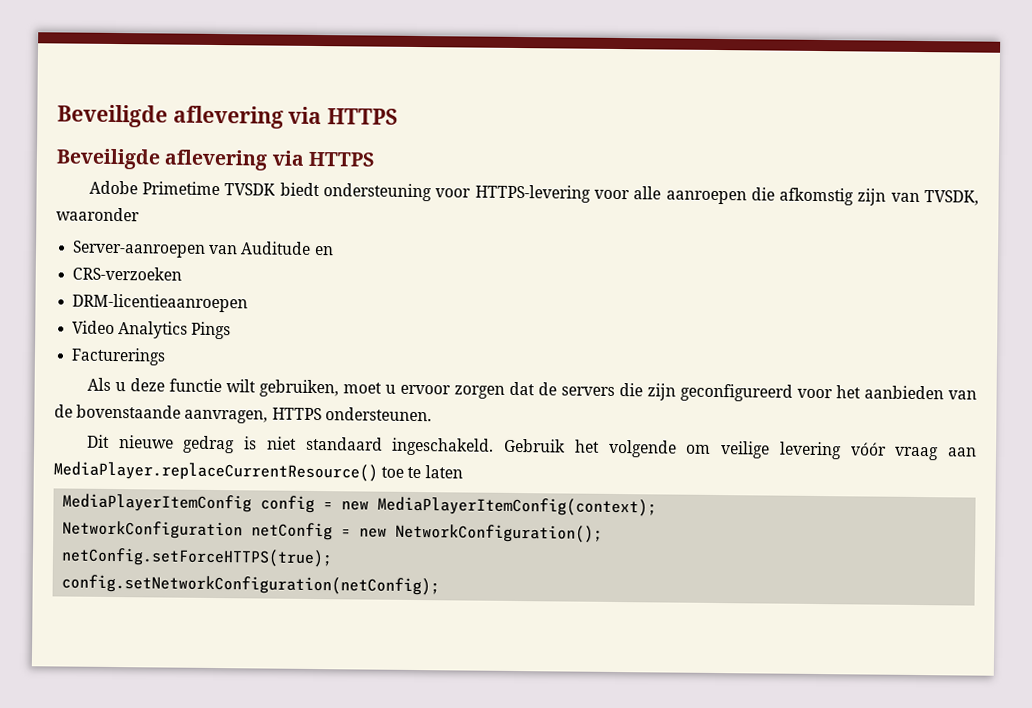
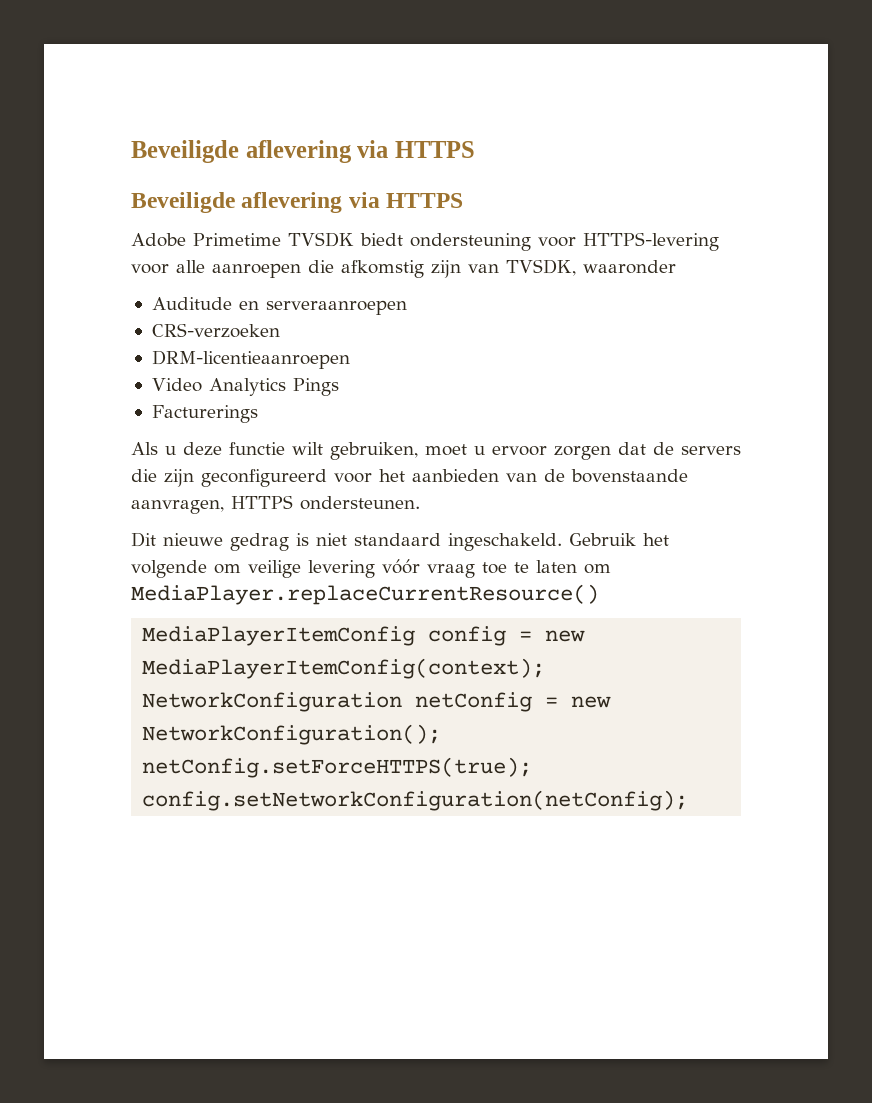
[72,240,239,258] Server-aanroepen van -> (676, 267) none
(334, 250) none -> [265,300,407,315] serveraanroepen
[947,447,977,457] [53,461,378,482] aan MediaPlayer.replaceCurrentResource() -> (475, 571) none
(463, 472) none -> [584,564,611,574] [131,584,599,605] om MediaPlayer.replaceCurrentResource()

